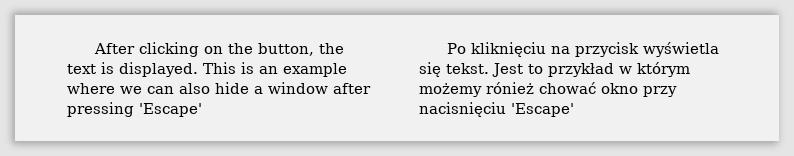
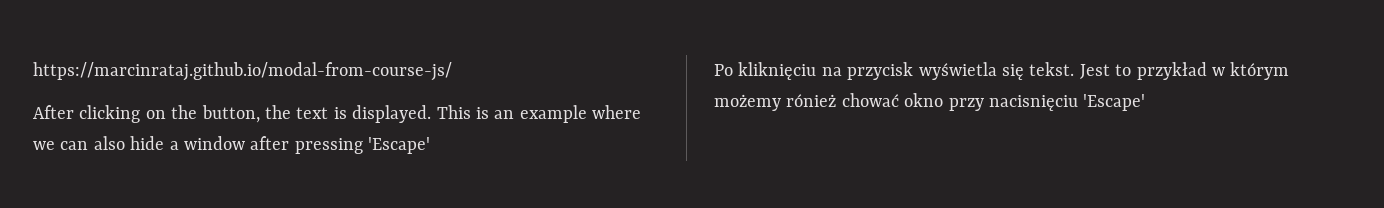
(93, 48) none -> [33,62,452,81] https://marcinrataj.github.io/modal-from-course-js/ //

